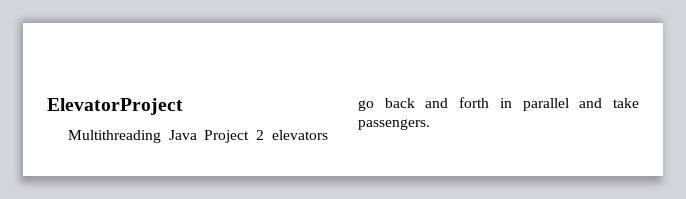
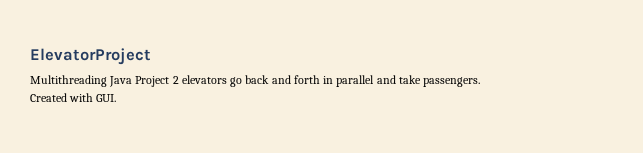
(430, 124) none -> [30,93,117,102] // Created with GUI.

